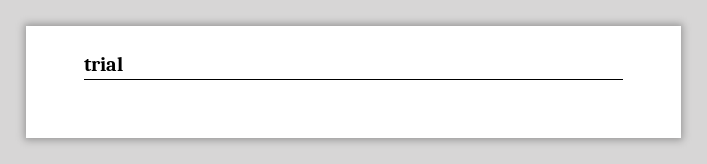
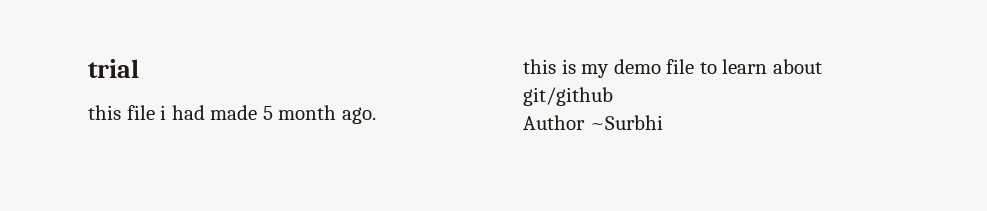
(123, 63) none -> [88,105,376,124] [523,59,822,78] [523,87,613,106] [523,115,663,130] // this file i had made 5 month ago. // this is my demo file to learn about git/github // Author ~Surbhi

